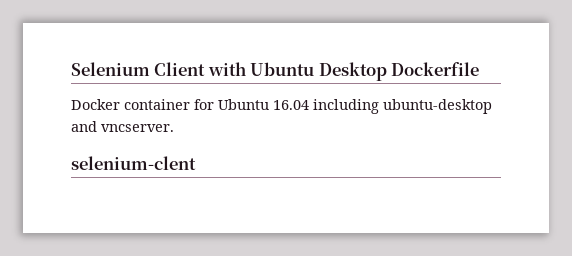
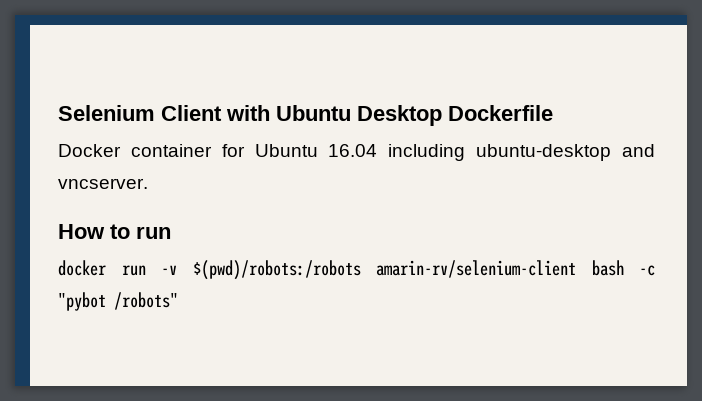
[71,156,196,170] selenium-clent -> [58,224,171,239] [58,260,655,280] [58,292,178,311] How to run // docker run -v $(pwd)/robots:/robots amarin-rv/selenium-client bash -c "pybot /robots"

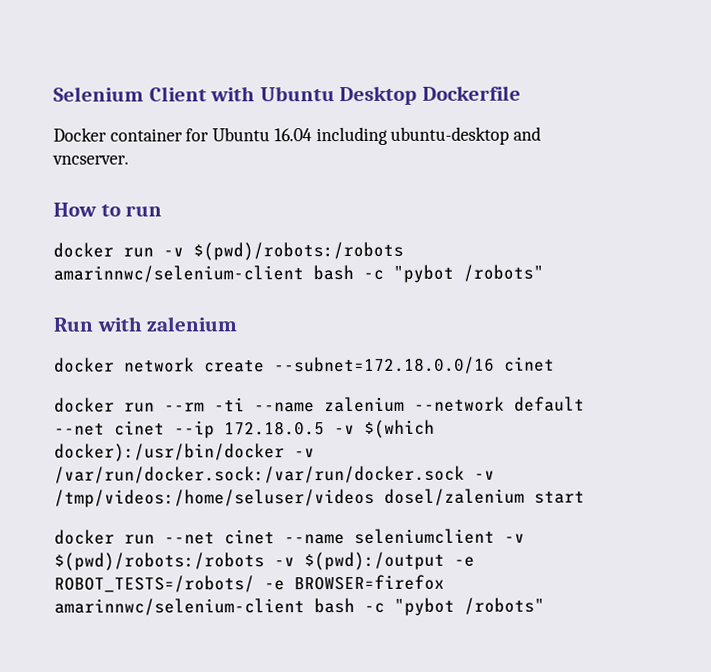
[376,260,655,278] [58,292,178,311] amarin-rv/selenium-client bash -c "pybot /robots" -> [53,264,544,283] [53,316,238,332] [54,356,555,375] [54,396,585,413] [54,419,435,439] [54,443,315,462] [54,465,495,484] [54,488,585,508] [54,528,525,545] [54,551,475,571] [54,574,445,593] [54,597,545,616] amarinnwc/selenium-client bash -c "pybot /robots" // Run with zalenium // docker network create --subnet=172.18.0.0/16 cinet // docker run --rm -ti --name zalenium --network default --net cinet --ip 172.18.0.5 -v $(which docker):/usr/bin/docker -v /var/run/docker.sock:/var/run/docker.sock -v /tmp/videos:/home/seluser/videos dosel/zalenium start // docker run --net cinet --name seleniumclient -v $(pwd)/robots:/robots -v $(pwd):/output -e ROBOT_TESTS=/robots/ -e BROWSER=firefox amarinnwc/selenium-client bash -c "pybot /robots"

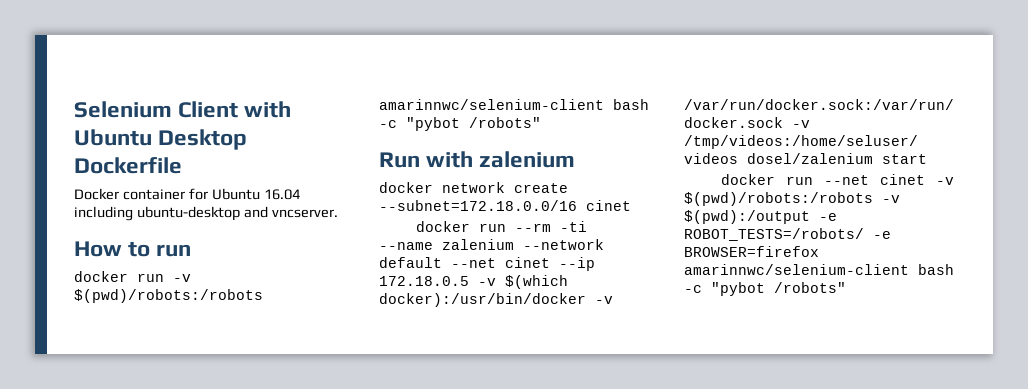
[284,528,495,545] --name seleniumclient -> (926, 179) none

